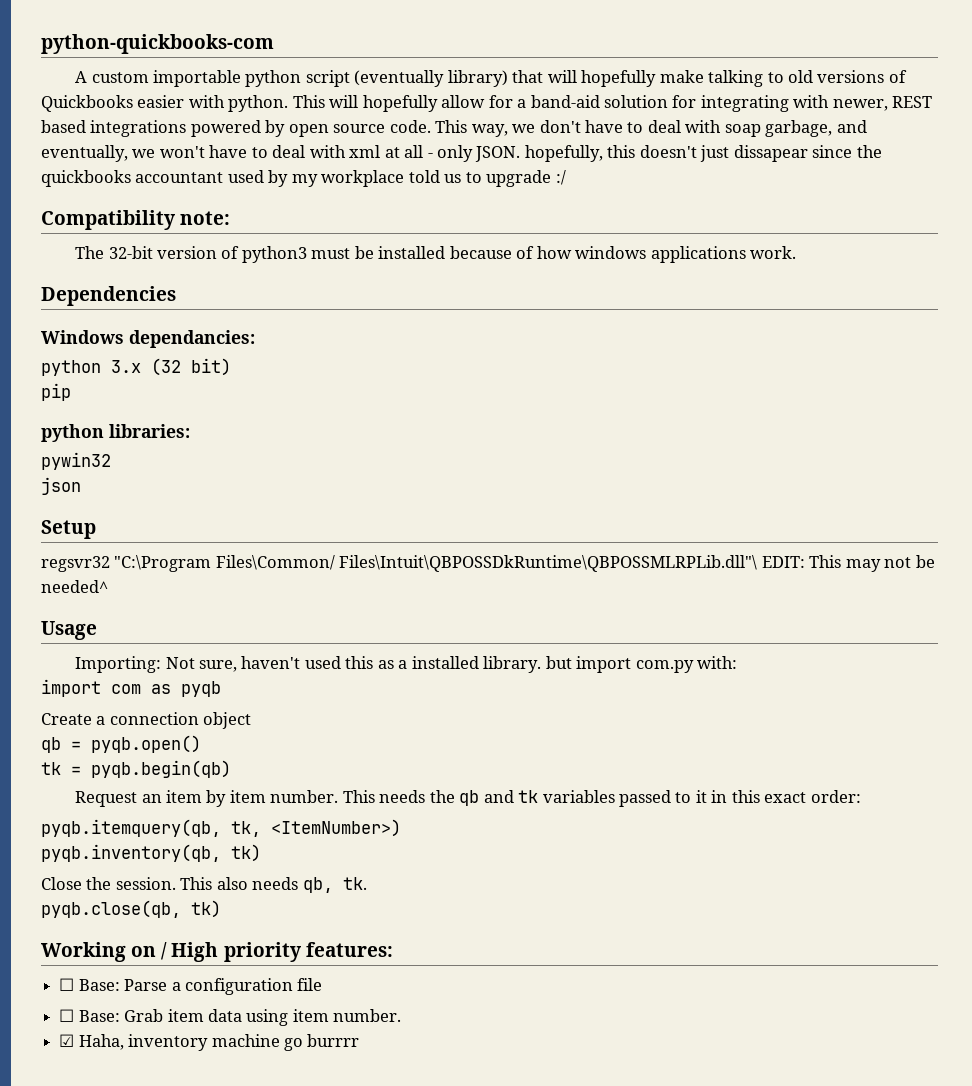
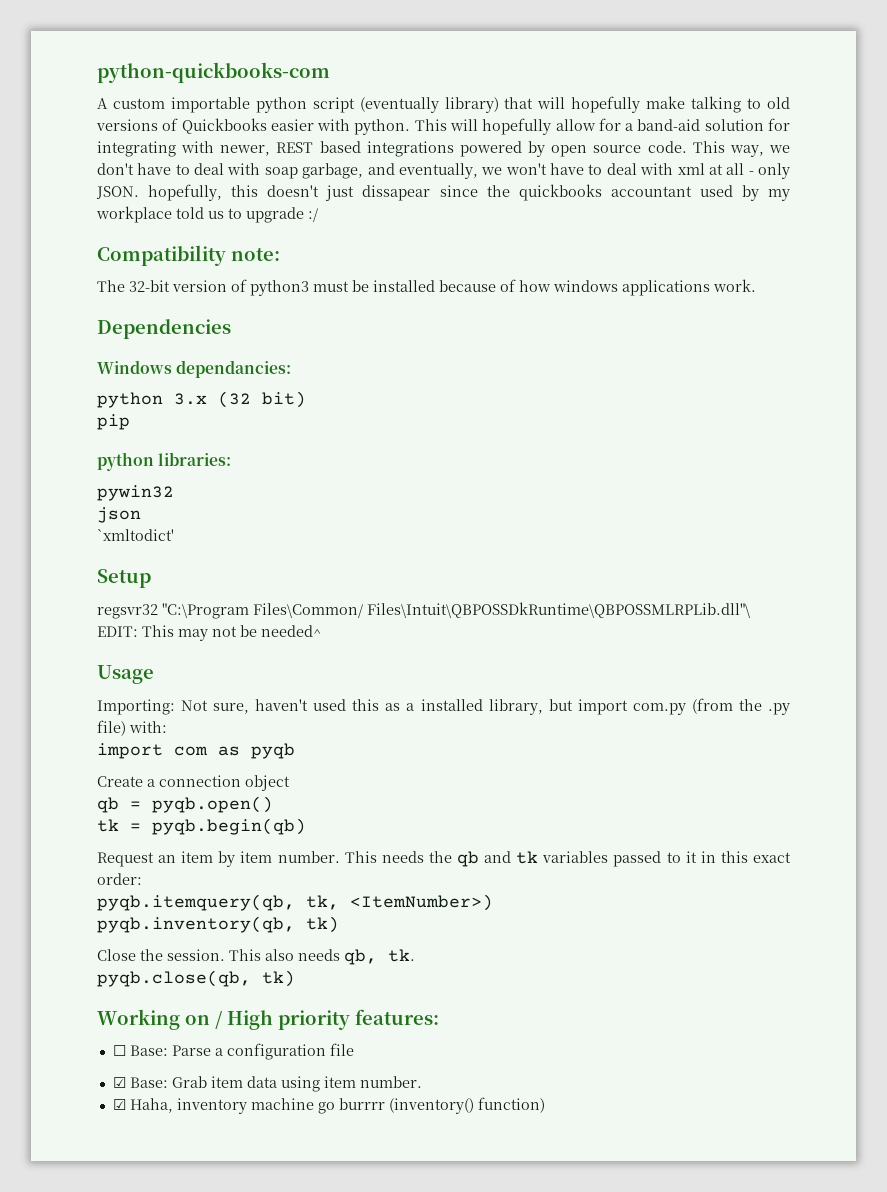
(81, 486) none -> [97,529,174,541] // `xmltodict'
[483,656,542,673] library. -> [488,699,543,715] library,
(694, 666) none -> [691,698,791,715] [97,720,126,736] (from the .py file)
[59,1009,75,1022] ☐ -> [112,1077,126,1088] ☑
(360, 1040) none -> [388,1097,545,1114] (inventory() function)

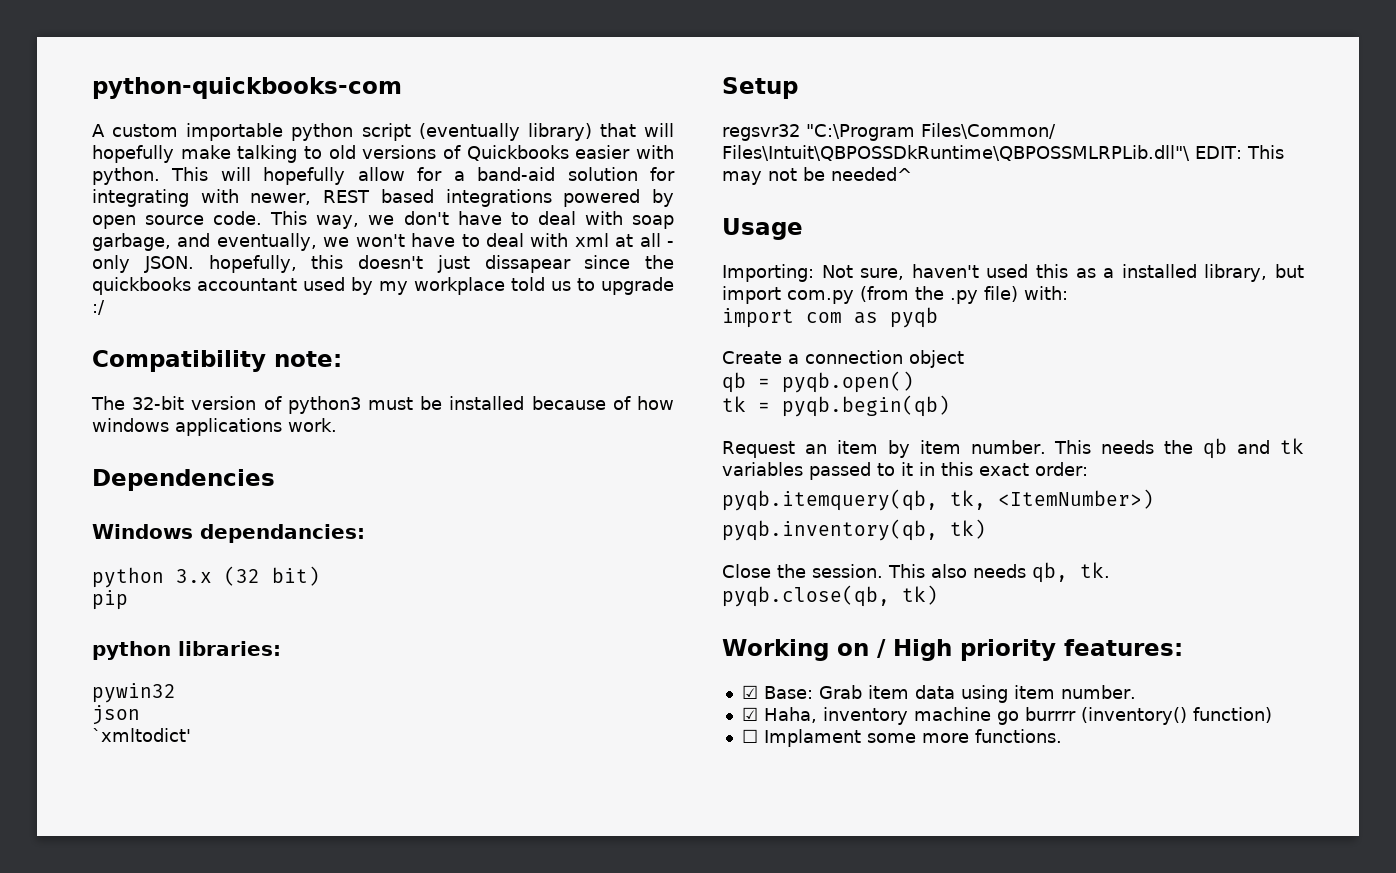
[112,1043,354,1060] // ☐ Base: Parse a configuration file -> (1183, 647) none
(545, 1105) none -> [741,729,1062,747] // ☐ Implament some more functions.

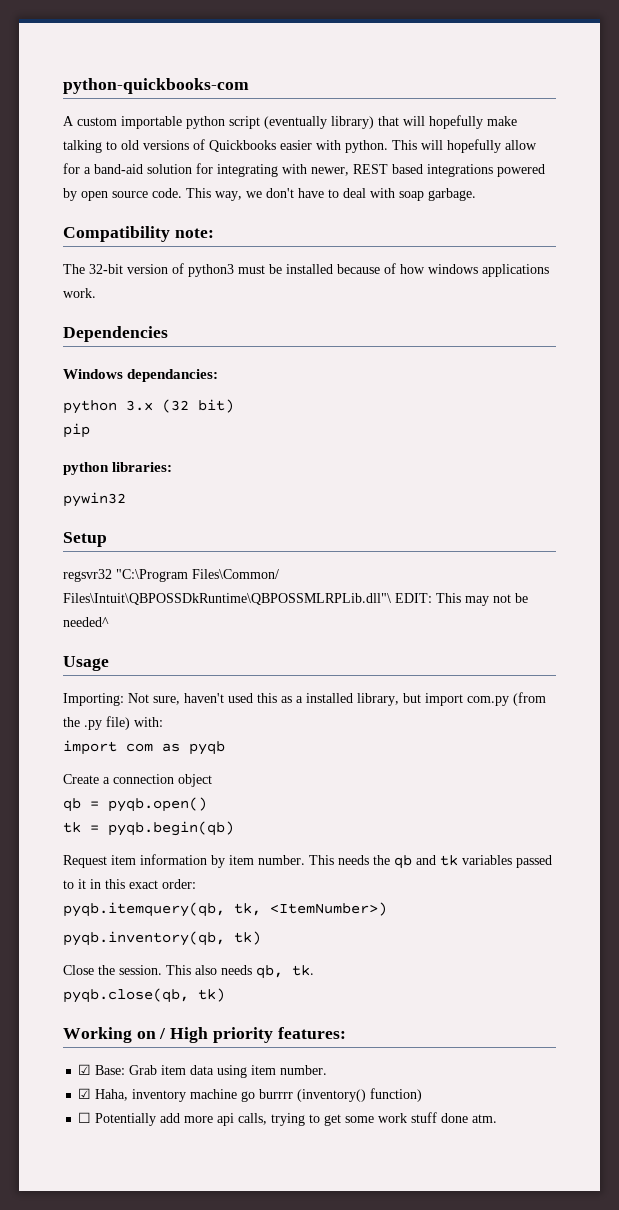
[92,233,674,251] [92,255,674,273] [92,277,674,295] [92,300,105,315] garbage, and eventually, we won't have to deal with xml at all - only JSON. hopefully, this doesn't just dissapear since the quickbooks accountant used by my workplace told us to upgrade :/ -> [428,188,476,201] garbage.
[92,705,140,725] [92,728,191,742] // json // `xmltodict' -> (126, 499) none
[804,440,878,454] an item -> [111,854,207,865] item information
[763,729,1062,747] Implament some more functions. -> [95,1112,498,1126] Potentially add more api calls, trying to get some work stuff done atm.

